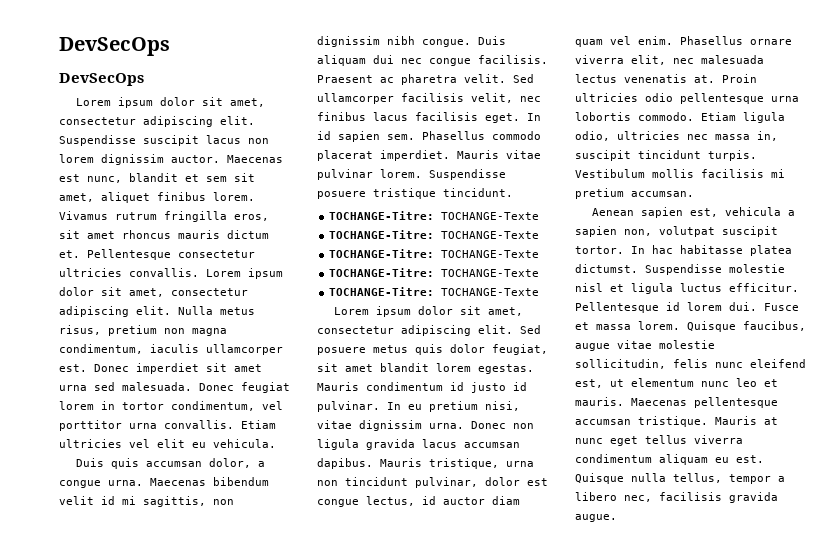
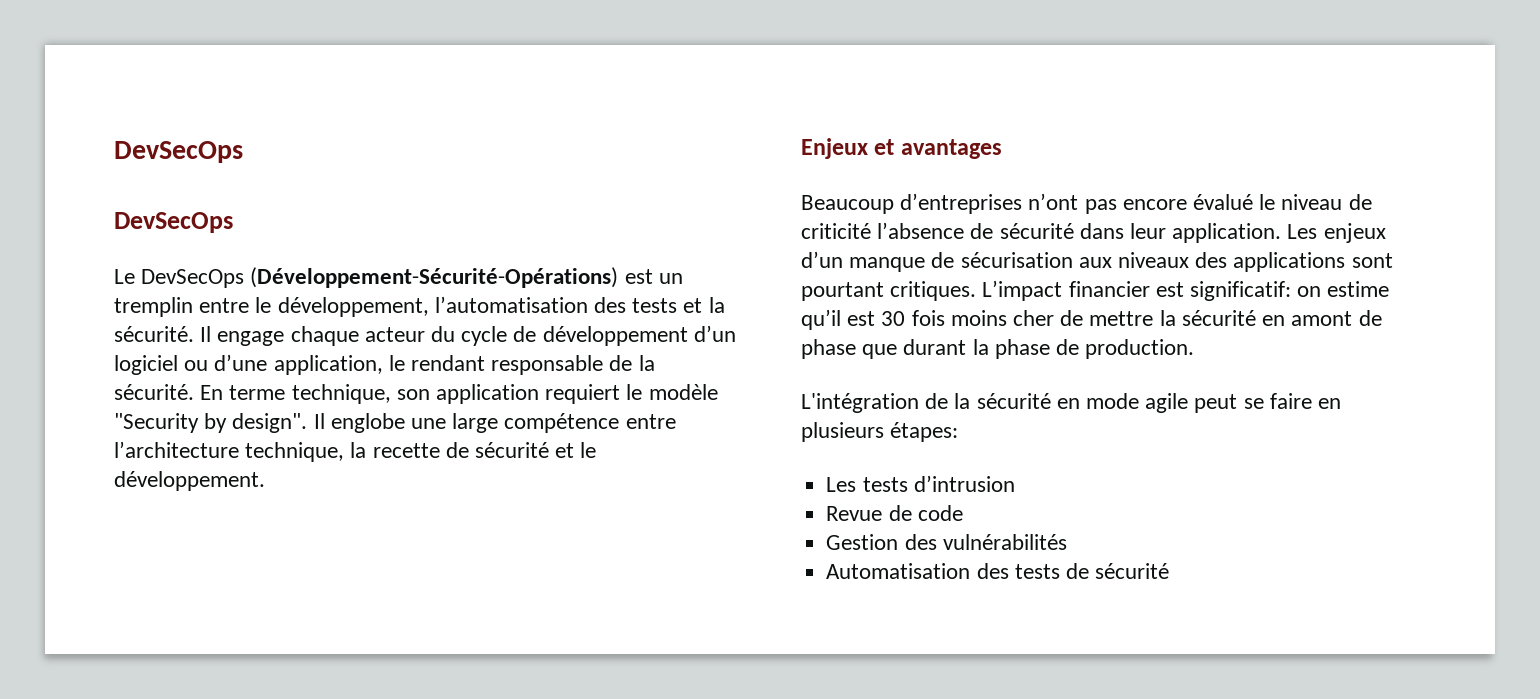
[76,97,266,108] [59,116,255,127] [59,135,269,146] [59,154,283,165] [59,173,255,183] [59,192,255,203] [59,211,269,222] [59,230,269,239] [59,249,255,260] [59,268,283,279] [59,287,248,297] [59,306,255,317] [59,325,227,336] [59,344,283,355] [59,363,262,374] [59,382,290,393] [59,401,283,411] [59,420,276,431] [59,439,276,448] [76,458,266,469] [59,477,269,488] [59,496,234,507] [317,36,506,47] [317,55,548,66] [317,74,534,85] [317,93,541,104] [317,112,541,123] [317,131,541,142] [317,150,541,161] [317,169,506,180] [317,188,513,199] [329,211,540,220] [329,230,540,239] [329,249,540,258] [329,268,540,277] [329,287,540,296] [334,306,524,317] [317,325,541,336] [317,344,548,355] [317,363,534,374] [317,382,527,393] [317,401,520,412] [317,420,534,431] [317,439,520,450] [317,458,534,469] [317,477,548,488] [317,496,520,507] [575,36,792,47] [575,55,764,65] [575,74,757,83] [575,93,799,104] [575,112,785,123] [575,131,778,141] [575,150,757,161] [575,169,785,178] [575,188,694,199] [592,207,796,218] [575,226,778,237] [575,245,792,256] [575,264,785,275] [575,283,799,294] [575,302,799,313] [575,321,806,332] [575,340,715,351] [575,359,806,369] [575,378,778,388] [575,397,778,408] [575,416,778,427] [575,435,743,446] [575,454,764,465] [575,473,785,484] [575,492,778,503] [575,514,617,522] Lorem ipsum dolor sit amet, consectetur adipiscing elit. Suspendisse suscipit lacus non lorem dignissim auctor. Maecenas est nunc, blandit et sem sit amet, aliquet finibus lorem. Vivamus rutrum fringilla eros, sit amet rhoncus mauris dictum et. Pellentesque consectetur ultricies convallis. Lorem ipsum dolor sit amet, consectetur adipiscing elit. Nulla metus risus, pretium non magna condimentum, iaculis ullamcorper est. Donec imperdiet sit amet urna sed malesuada. Donec feugiat lorem in tortor condimentum, vel porttitor urna convallis. Etiam ultricies vel elit eu vehicula. // Duis quis accumsan dolor, a congue urna. Maecenas bibendum velit id mi sagittis, non dignissim nibh congue. Duis aliquam dui nec congue facilisis. Praesent ac pharetra velit. Sed ullamcorper facilisis velit, nec finibus lacus facilisis eget. In id sapien sem. Phasellus commodo placerat imperdiet. Mauris vitae pulvinar lorem. Suspendisse posuere tristique tincidunt. // TOCHANGE-Titre: TOCHANGE-Texte // TOCHANGE-Titre: TOCHANGE-Texte // TOCHANGE-Titre: TOCHANGE-Texte // TOCHANGE-Titre: TOCHANGE-Texte // TOCHANGE-Titre: TOCHANGE-Texte // Lorem ipsum dolor sit amet, consectetur adipiscing elit. Sed posuere metus quis dolor feugiat, sit amet blandit lorem egestas. Mauris condimentum id justo id pulvinar. In eu pretium nisi, vitae dignissim urna. Donec non ligula gravida lacus accumsan dapibus. Mauris tristique, urna non tincidunt pulvinar, dolor est congue lectus, id auctor diam quam vel enim. Phasellus ornare viverra elit, nec malesuada lectus venenatis at. Proin ultricies odio pellentesque urna lobortis commodo. Etiam ligula odio, ultricies nec massa in, suscipit tincidunt turpis. Vestibulum mollis facilisis mi pretium accumsan. // Aenean sapien est, vehicula a sapien non, volutpat suscipit tortor. In hac habitasse platea dictumst. Suspendisse molestie nisl et ligula luctus efficitur. Pellentesque id lorem dui. Fusce et massa lorem. Quisque faucibus, augue vitae molestie sollicitudin, felis nunc eleifend est, ut elementum nunc leo et mauris. Maecenas pellentesque accumsan tristique. Mauris at nunc eget tellus viverra condimentum aliquam eu est. Quisque nulla tellus, tempor a libero nec, facilisis gravida augue. -> [114,267,683,288] [114,296,725,317] [114,325,736,346] [114,354,655,375] [114,384,718,404] [114,413,676,433] [114,441,597,462] [114,471,265,491] [801,138,1002,159] [801,193,1372,214] [801,222,1386,243] [801,251,1393,272] [801,280,1390,301] [801,309,1382,330] [801,339,1195,359] [801,393,1342,413] [801,422,959,442] [826,475,1015,492] [826,505,963,521] [826,534,1067,550] [826,563,1170,579] Le DevSecOps (Développement-Sécurité-Opérations) est un tremplin entre le développement, l’automatisation des tests et la sécurité. Il engage chaque acteur du cycle de développement d’un logiciel ou d’une application, le rendant responsable de la sécurité. En terme technique, son application requiert le modèle "Security by design". Il englobe une large compétence entre l’architecture technique, la recette de sécurité et le développement. // Enjeux et avantages // Beaucoup d’entreprises n’ont pas encore évalué le niveau de criticité l’absence de sécurité dans leur application. Les enjeux d’un manque de sécurisation aux niveaux des applications sont pourtant critiques. L’impact financier est significatif: on estime qu’il est 30 fois moins cher de mettre la sécurité en amont de phase que durant la phase de production. // L'intégration de la sécurité en mode agile peut se faire en plusieurs étapes: // Les tests d’intrusion // Revue de code // Gestion des vulnérabilités // Automatisation des tests de sécurité

